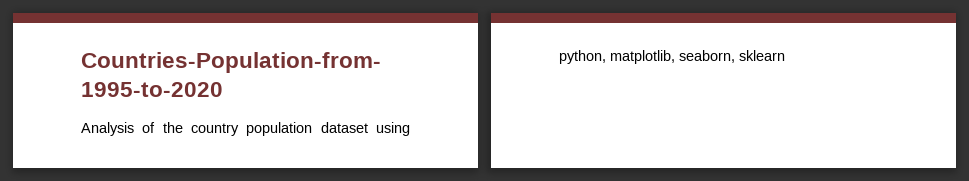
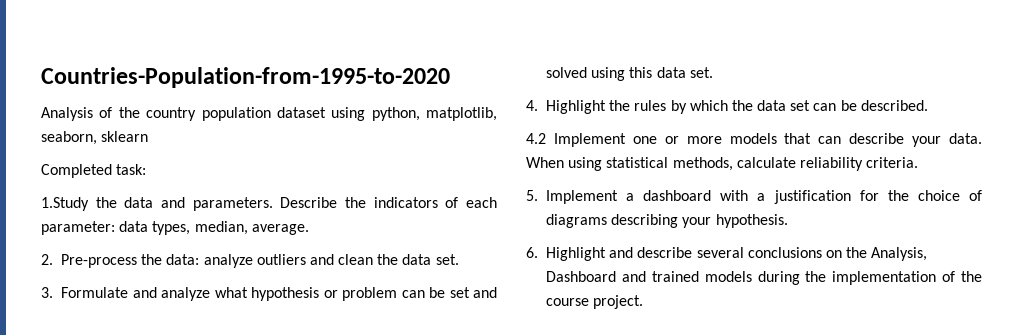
(785, 55) none -> [41,164,147,178] [41,197,497,211] [41,221,309,235] [41,254,459,268] [41,287,498,301] [546,67,713,81] [526,100,928,114] [526,133,982,147] [526,157,919,171] [526,190,982,204] [546,214,788,228] [526,247,928,261] [546,271,982,285] [546,295,644,309] // Completed task: // 1.Study the data and parameters. Describe the indicators of each parameter: data types, median, average. // 2. Pre-process the data: analyze outliers and clean the data set. // 3. Formulate and analyze what hypothesis or problem can be set and solved using this data set. // 4. Highlight the rules by which the data set can be described. // 4.2 Implement one or more models that can describe your data. When using statistical methods, calculate reliability criteria. // 5. Implement a dashboard with a justification for the choice of diagrams describing your hypothesis. // 6. Highlight and describe several conclusions on the Analysis, Dashboard and trained models during the implementation of the course project.

